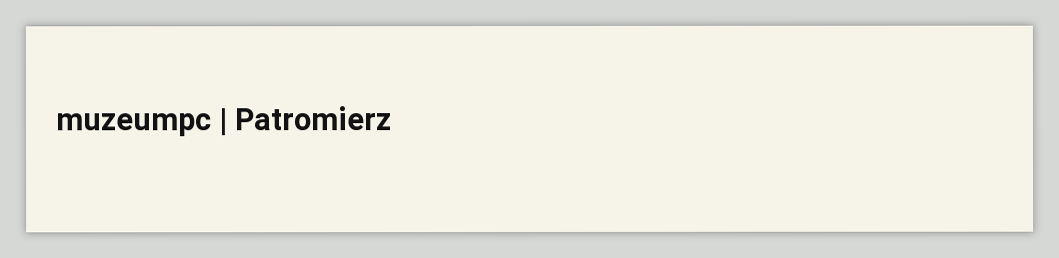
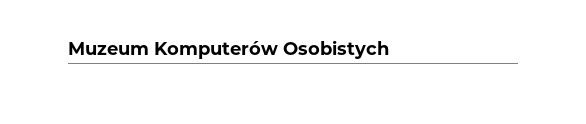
[55,106,393,137] muzeumpc | Patromierz -> [68,40,389,59] Muzeum Komputerów Osobistych

